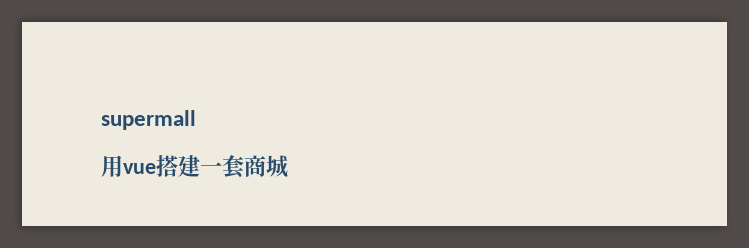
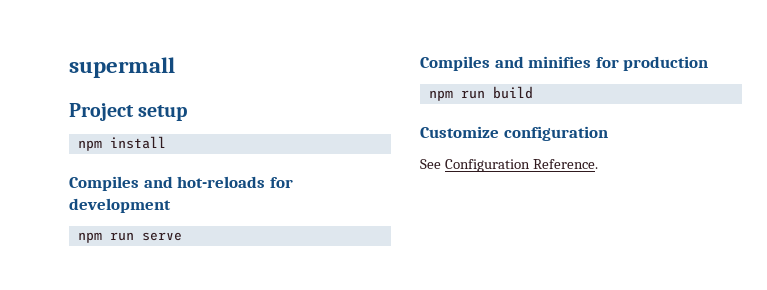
[101,155,288,178] 用vue搭建一套商城 -> [69,103,188,121] [77,136,166,151] [69,176,293,191] [69,198,171,213] [77,232,182,243] [420,56,709,71] [428,86,533,101] [420,126,608,141] [420,159,598,172] Project setup // npm install // Compiles and hot-reloads for development // npm run serve // Compiles and minifies for production // npm run build // Customize configuration // See Configuration Reference.

